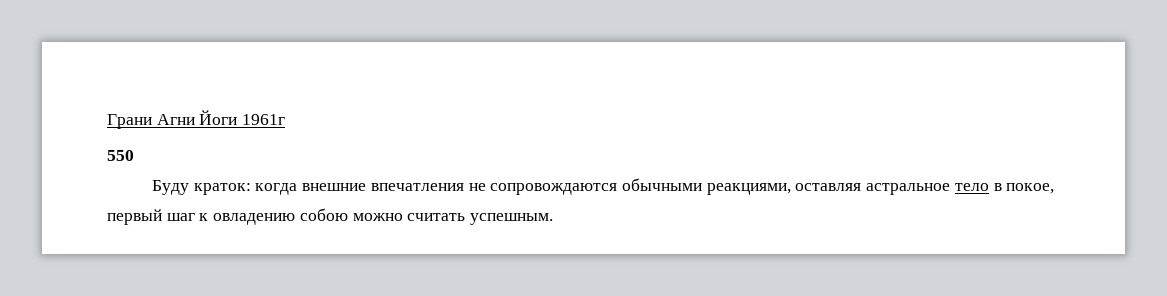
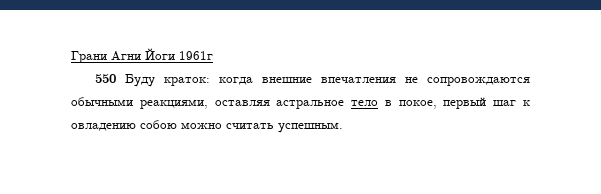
(134, 155) // -> (116, 78) none

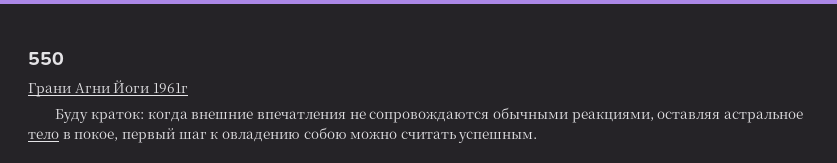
(71, 57) none -> [28,52,64,65] 550 //
[94,74,116,83] 550 -> (188, 88) none

